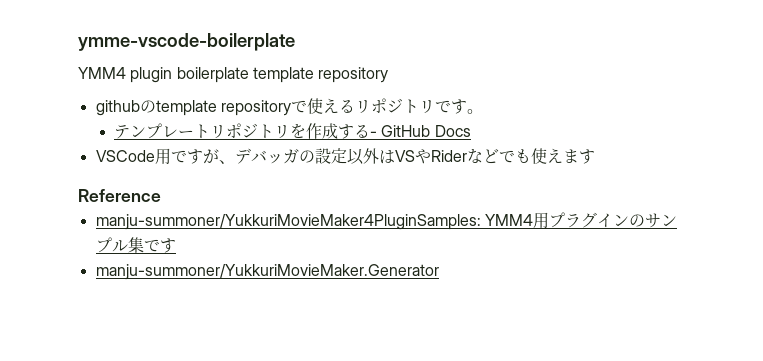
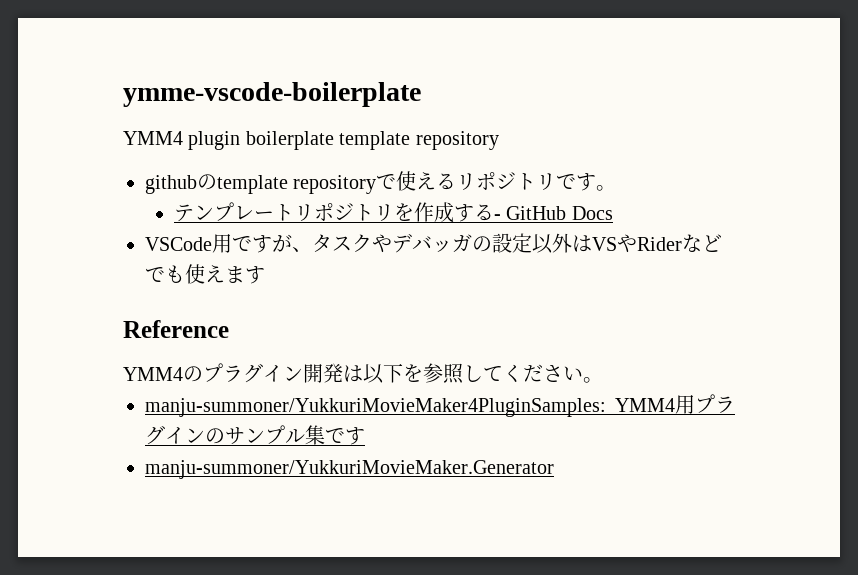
(235, 162) none -> [312,234,392,253] タスクや
(161, 195) none -> [123,363,603,384] // YMM4のプラグイン開発は以下を参照してください。

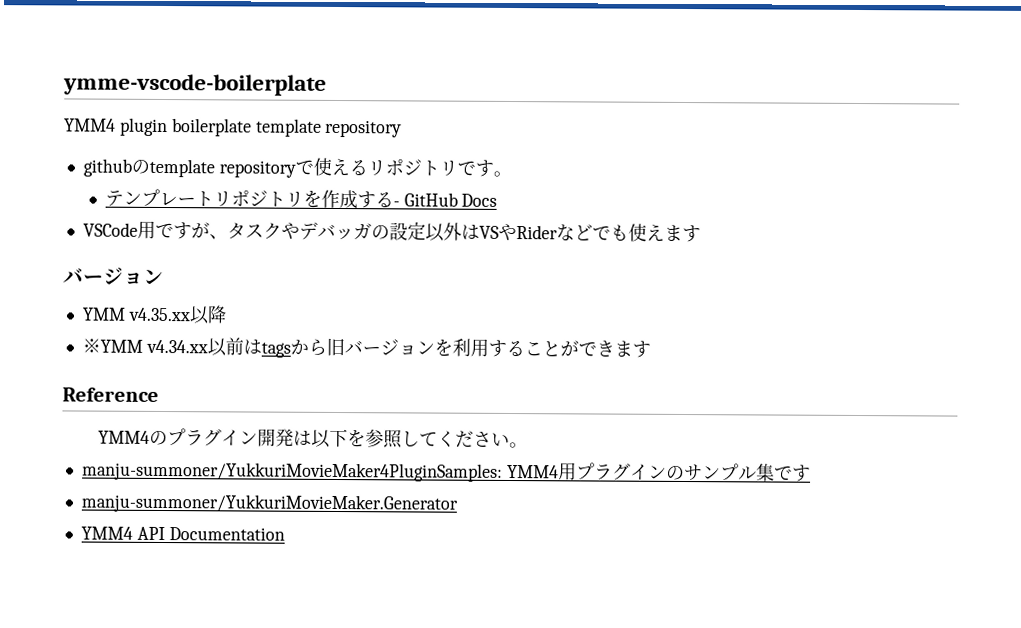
(265, 275) none -> [63,266,164,285] [81,305,227,325] [81,337,651,358] // バージョン // YMM v4.35.xx以降 // ※YMM v4.34.xx以前はtagsから旧バージョンを利用することができます
(554, 469) none -> [80,526,285,541] // YMM4 API Documentation

